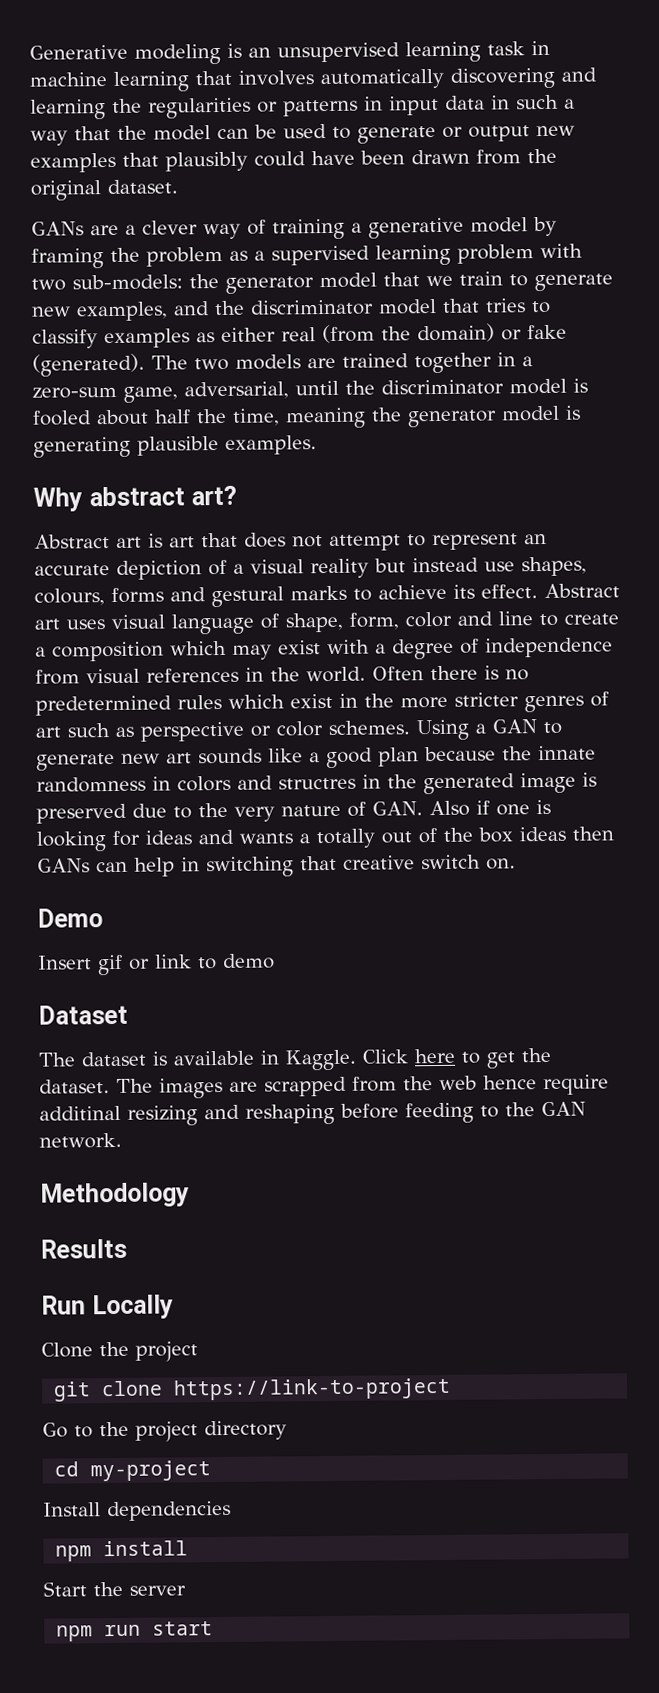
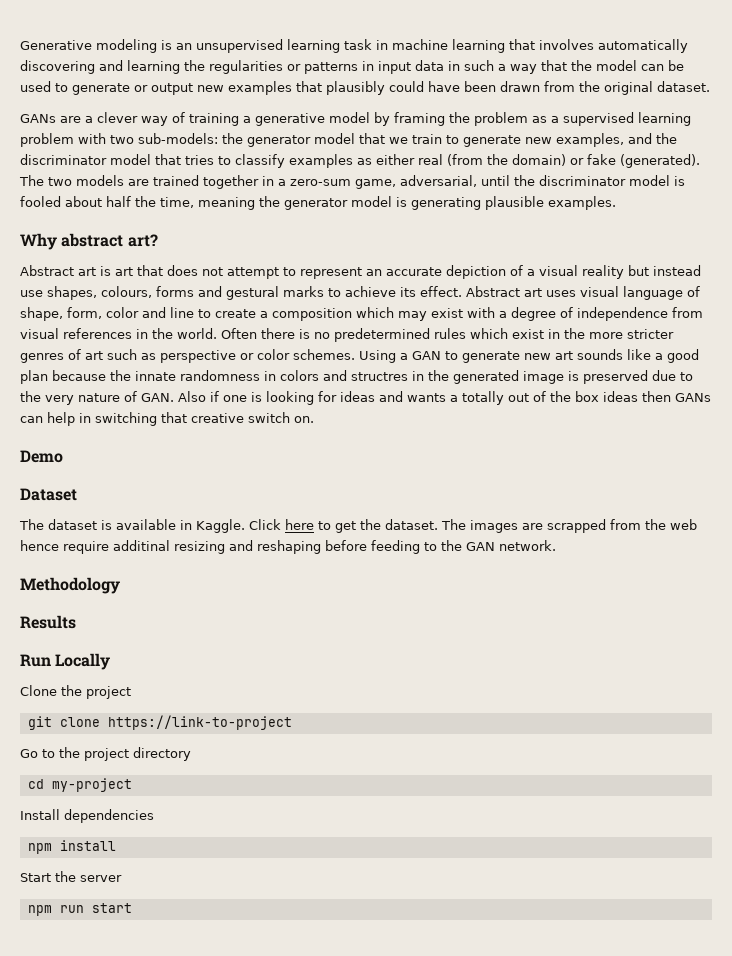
[37,953,275,976] // Insert gif or link to demo -> (63, 456) none

